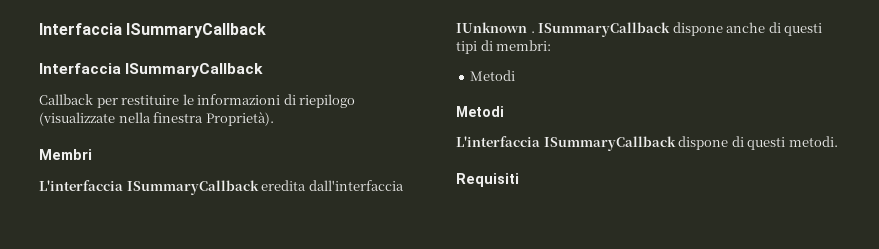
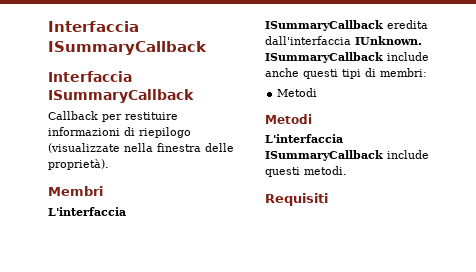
[182,94,194,105] le -> (178, 116) none
[205,112,274,126] Proprietà). -> [205,143,234,152] [48,159,109,170] delle proprietà).
[456,22,781,37] IUnknown . ISummaryCallback dispone anche di -> [355,36,422,45] [265,52,429,63] [265,68,299,77] IUnknown. ISummaryCallback include anche
[678,136,744,150] dispone di -> [387,150,429,159] include

